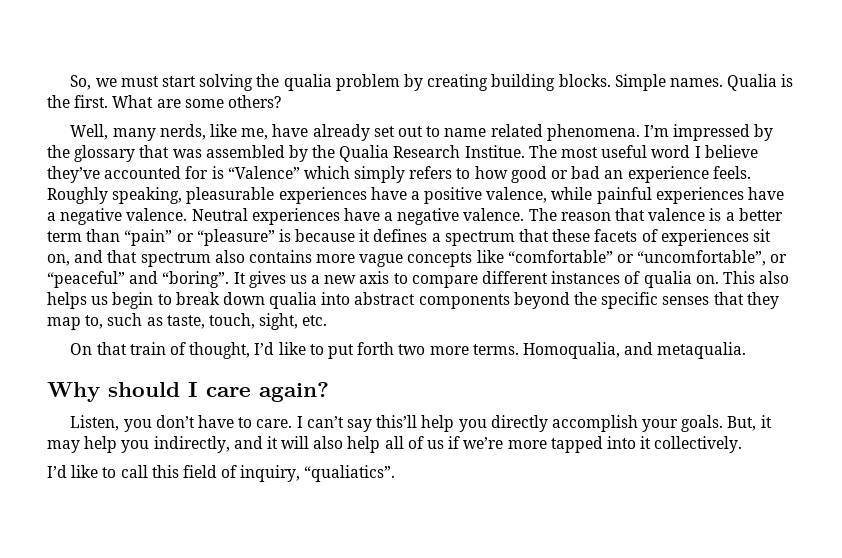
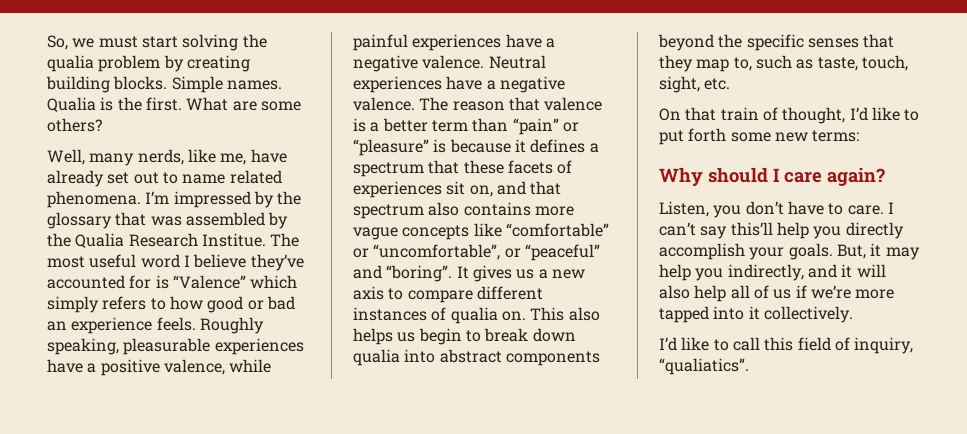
[398,342,747,359] two more terms. Homoqualia, and metaqualia. -> [730,130,860,142] some new terms:

